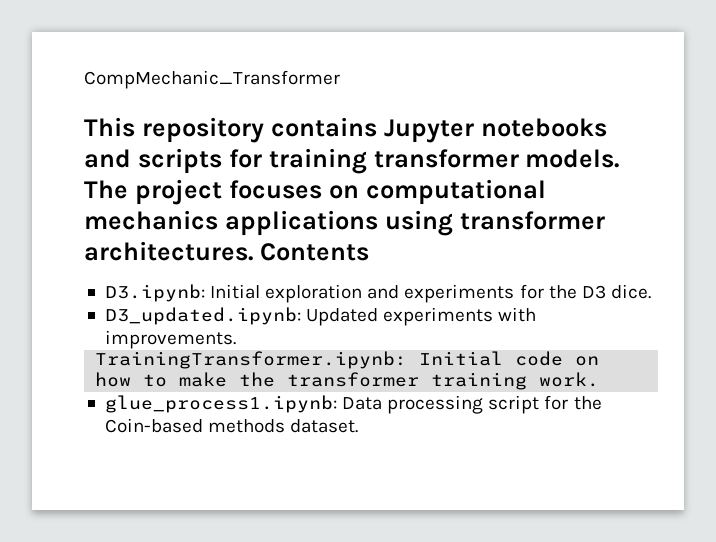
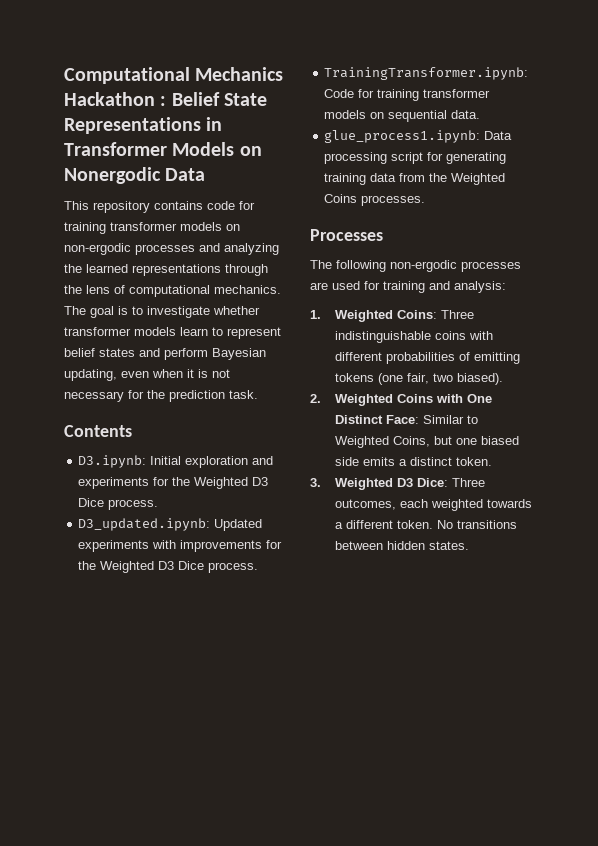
[84,70,340,89] [84,117,607,143] [84,148,620,174] [84,179,546,205] [84,210,605,236] [84,241,253,261] CompMechanic_Transformer // This repository contains Jupyter notebooks and scripts for training transformer models. The project focuses on computational mechanics applications using transformer architectures. -> [64,67,284,84] [64,92,267,106] [64,117,223,134] [64,142,262,156] [64,167,206,184] [64,201,255,213] [64,222,240,234] [64,243,279,255] [64,264,268,276] [64,285,281,297] [64,306,260,318] [64,327,281,339] [64,348,266,360] [64,369,230,381] [64,390,258,402] Computational Mechanics Hackathon : Belief State Representations in Transformer Models on Nonergodic Data // This repository contains code for training transformer models on non-ergodic processes and analyzing the learned representations through the lens of computational mechanics. The goal is to investigate whether transformer models learn to represent belief states and perform Bayesian updating, even when it is not necessary for the prediction task. //
[581,284,651,299] D3 dice. -> [194,477,269,489] [78,498,159,510] Weighted D3 Dice process.
[104,330,236,349] [95,351,600,369] [95,372,600,390] improvements. // TrainingTransformer.ipynb: Initial code on how to make the transformer training work. -> [180,540,283,552] [78,561,259,573] [324,67,529,80] [324,89,491,101] [324,110,481,122] improvements for the Weighted D3 Dice process. // TrainingTransformer.ipynb: Code for training transformer models on sequential data.
[573,396,602,410] [104,418,359,433] the Coin-based methods dataset. -> [446,152,507,164] [324,173,506,185] [324,194,426,206] [310,229,383,241] [310,260,521,272] [310,281,506,293] [310,310,475,322] [335,331,494,343] [335,352,521,364] [335,373,504,385] [310,394,493,406] [335,415,479,424] [335,436,520,448] [335,457,493,466] [310,478,486,490] [335,499,533,511] [335,520,518,529] [335,541,470,550] generating training data from the Weighted Coins processes. // Processes // The following non-ergodic processes are used for training and analysis: // 1. Weighted Coins: Three indistinguishable coins with different probabilities of emitting tokens (one fair, two biased). // 2. Weighted Coins with One Distinct Face: Similar to Weighted Coins, but one biased side emits a distinct token. // 3. Weighted D3 Dice: Three outcomes, each weighted towards a different token. No transitions between hidden states.

